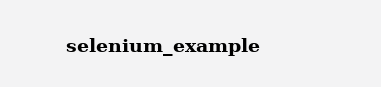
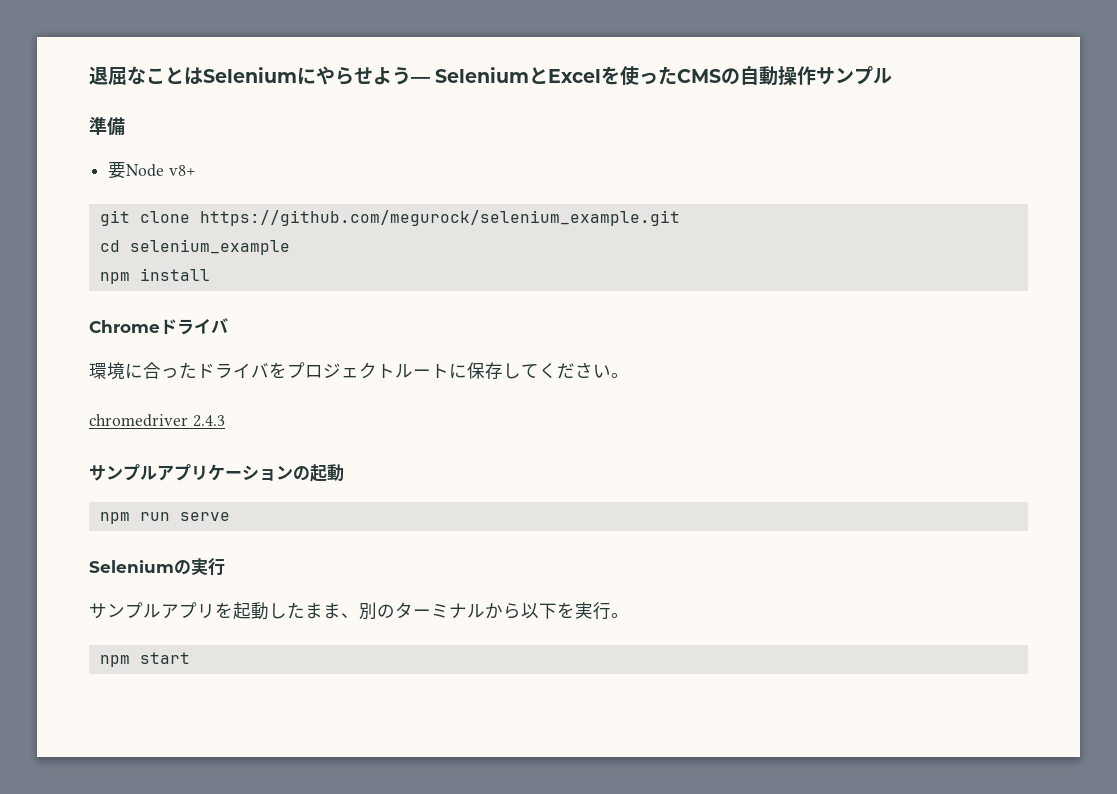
[66,38,260,56] selenium_example -> [89,66,893,86] [89,116,125,136] [108,162,196,179] [99,210,680,226] [99,239,290,255] [99,268,210,284] [89,318,228,335] [89,362,629,380] [89,414,225,427] [89,464,344,482] [99,512,230,524] [89,558,225,576] [89,602,629,620] [99,652,190,667] 退屈なことはSeleniumにやらせよう― SeleniumとExcelを使ったCMSの自動操作サンプル // 準備 // 要Node v8+ // git clone https://github.com/megurock/selenium_example.git // cd selenium_example // npm install // Chromeドライバ // 環境に合ったドライバをプロジェクトルートに保存してください。 // chromedriver 2.4.3 // サンプルアプリケーションの起動 // npm run serve // Seleniumの実行 // サンプルアプリを起動したまま、別のターミナルから以下を実行。 // npm start

